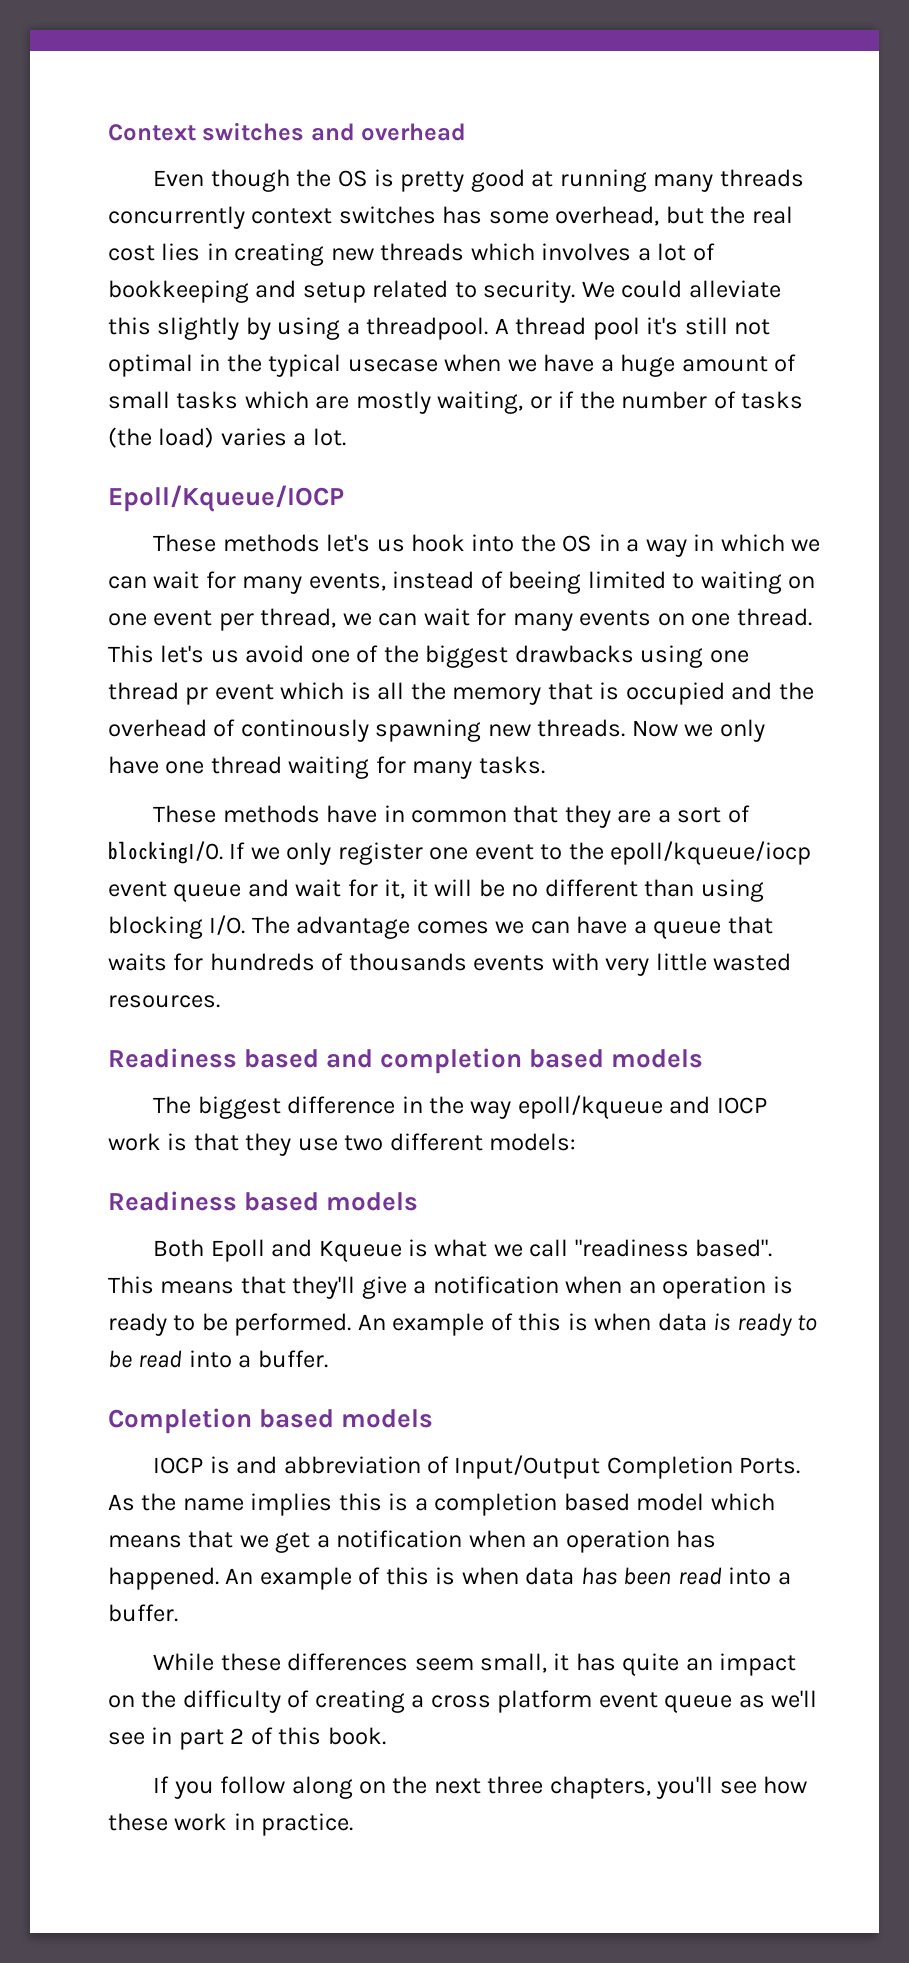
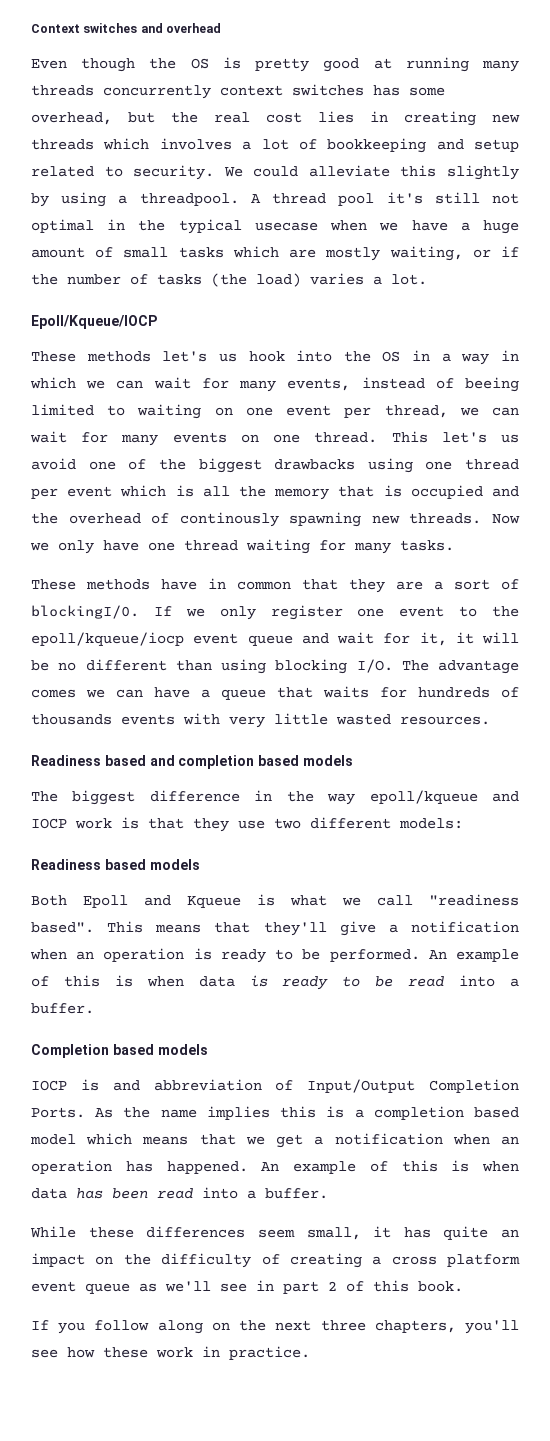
[185,687,209,705] pr -> [31,488,58,499] per

